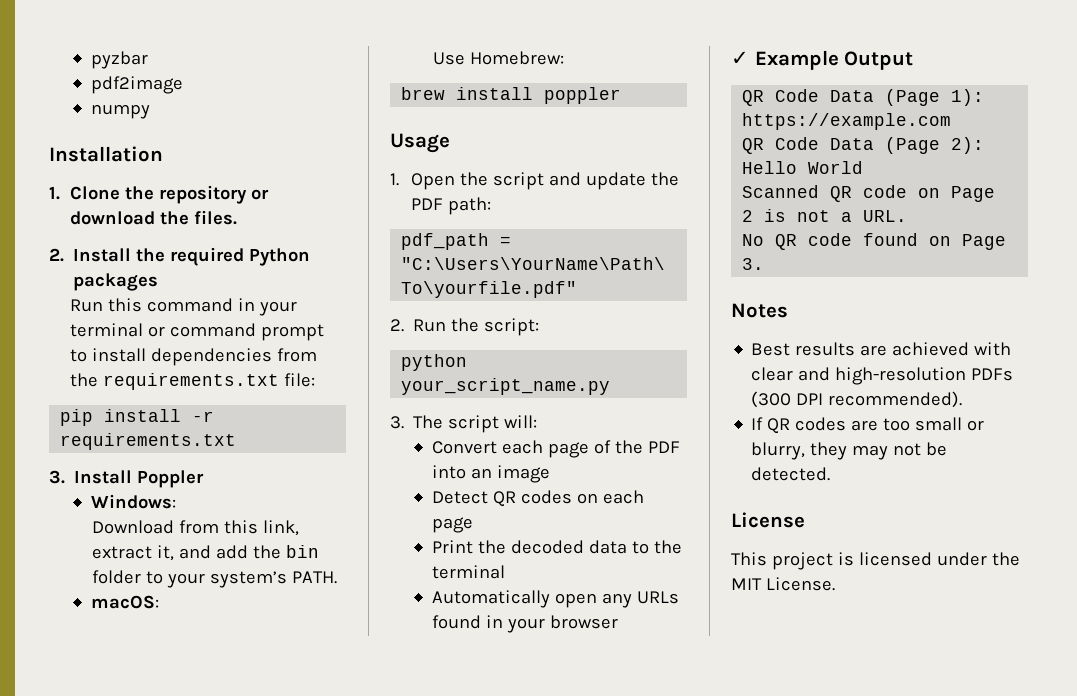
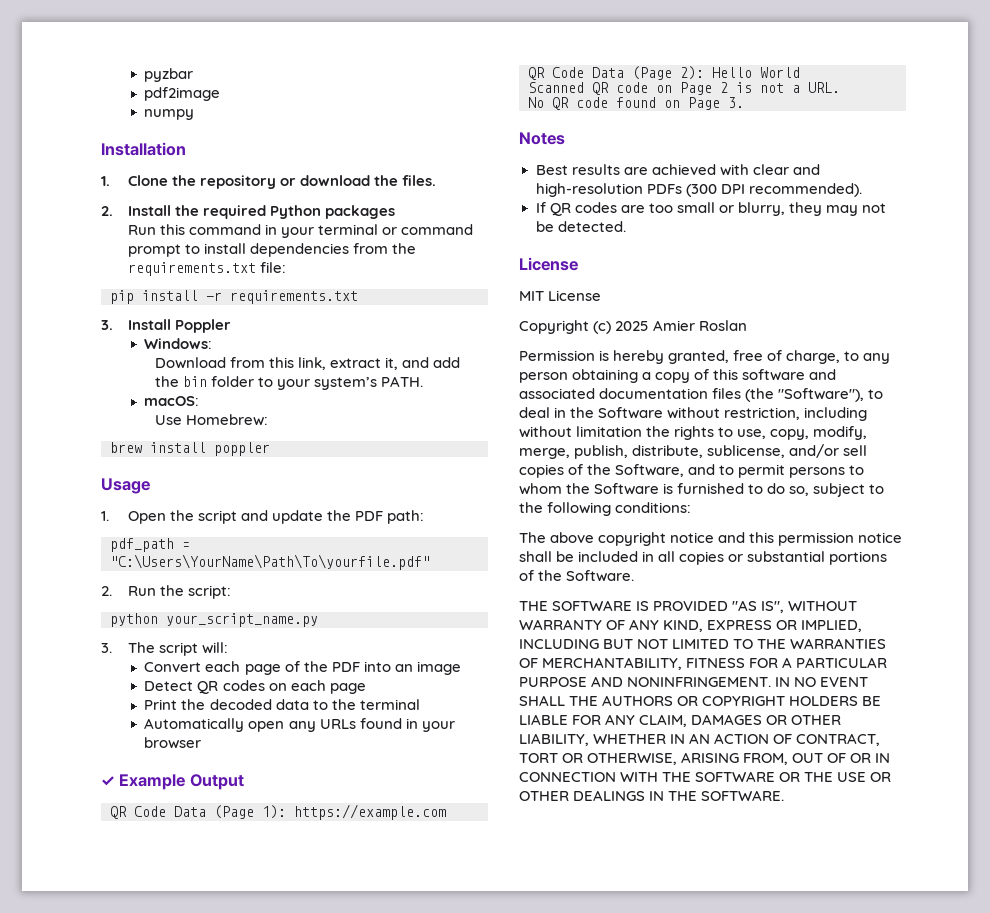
[731,552,1020,570] [731,577,835,591] This project is licensed under the MIT License. -> [519,290,602,301] [519,320,748,334] [519,350,891,364] [519,369,837,383] [519,388,884,402] [519,407,868,421] [519,426,868,440] [519,444,868,459] [519,464,865,478] [519,483,885,497] [519,502,692,516] [519,532,903,546] [519,551,888,565] [519,570,635,582] [519,600,858,613] [519,619,863,632] [519,638,887,649] [519,657,888,670] [519,676,869,687] [519,695,882,706] [519,714,842,727] [519,733,881,746] [519,752,891,765] [519,771,892,782] [519,790,785,801] MIT License // Copyright (c) 2025 Amier Roslan // Permission is hereby granted, free of charge, to any person obtaining a copy of this software and associated documentation files (the "Software"), to deal in the Software without restriction, including without limitation the rights to use, copy, modify, merge, publish, distribute, sublicense, and/or sell copies of the Software, and to permit persons to whom the Software is furnished to do so, subject to the following conditions: // The above copyright notice and this permission notice shall be included in all copies or substantial portions of the Software. // THE SOFTWARE IS PROVIDED "AS IS", WITHOUT WARRANTY OF ANY KIND, EXPRESS OR IMPLIED, INCLUDING BUT NOT LIMITED TO THE WARRANTIES OF MERCHANTABILITY, FITNESS FOR A PARTICULAR PURPOSE AND NONINFRINGEMENT. IN NO EVENT SHALL THE AUTHORS OR COPYRIGHT HOLDERS BE LIABLE FOR ANY CLAIM, DAMAGES OR OTHER LIABILITY, WHETHER IN AN ACTION OF CONTRACT, TORT OR OTHERWISE, ARISING FROM, OUT OF OR IN CONNECTION WITH THE SOFTWARE OR THE USE OR OTHER DEALINGS IN THE SOFTWARE.

